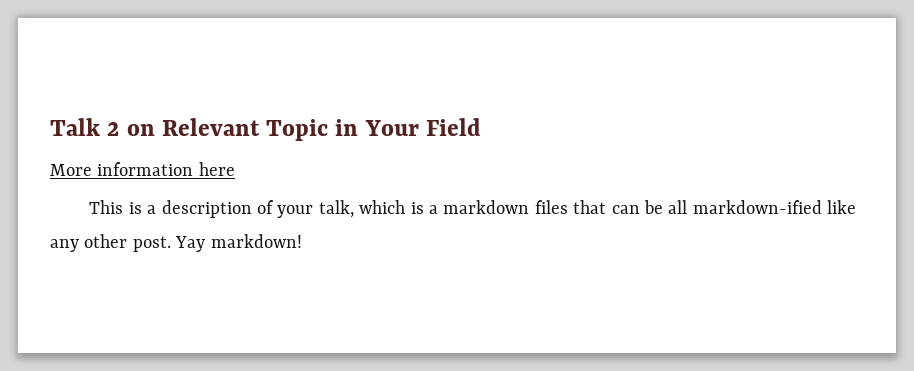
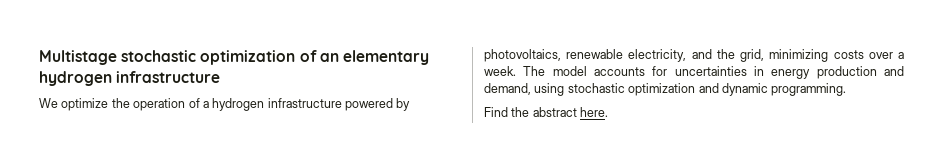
[50,118,482,141] [50,162,235,176] [89,200,857,218] [50,234,302,252] Talk 2 on Relevant Topic in Your Field // More information here // This is a description of your talk, which is a markdown files that can be all markdown-ified like any other post. Yay markdown! -> [39,50,429,65] [39,71,221,86] [39,98,411,111] [484,49,904,62] [484,66,904,79] [484,83,847,96] [484,107,609,117] Multistage stochastic optimization of an elementary hydrogen infrastructure // We optimize the operation of a hydrogen infrastructure powered by photovoltaics, renewable electricity, and the grid, minimizing costs over a week. The model accounts for uncertainties in energy production and demand, using stochastic optimization and dynamic programming. // Find the abstract here.

